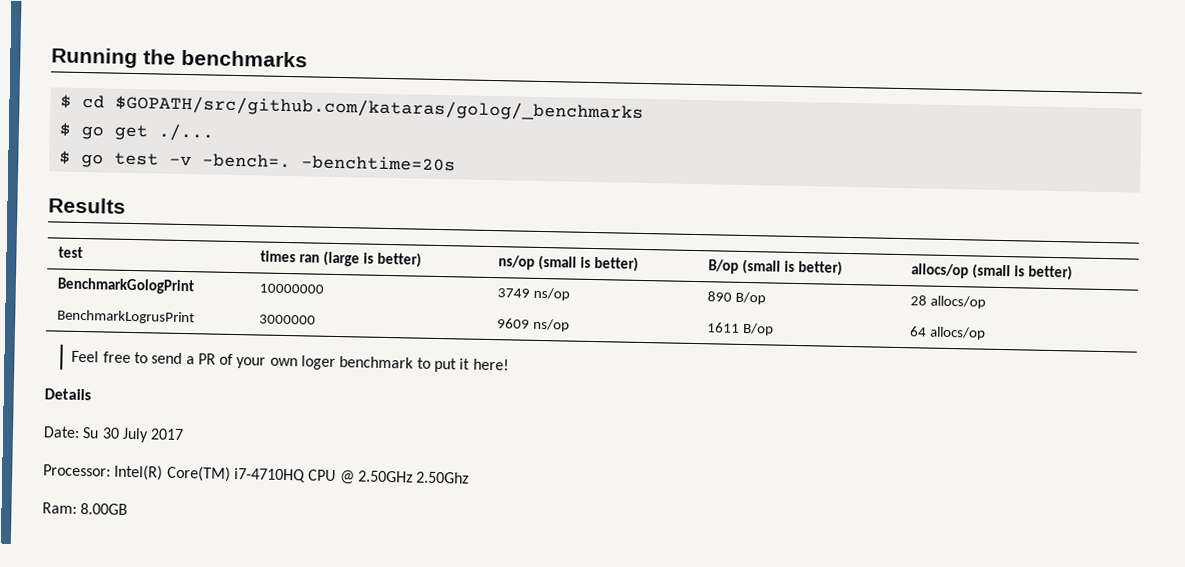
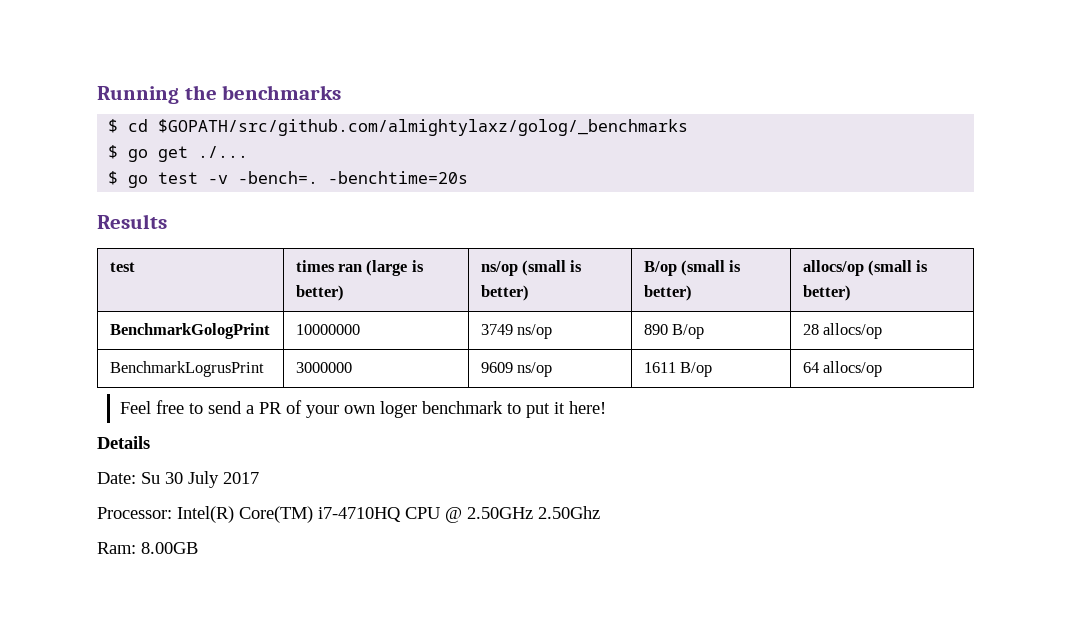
[114,94,644,122] $GOPATH/src/github.com/kataras/golog/_benchmarks -> [158,119,689,136] $GOPATH/src/github.com/almightylaxz/golog/_benchmarks

